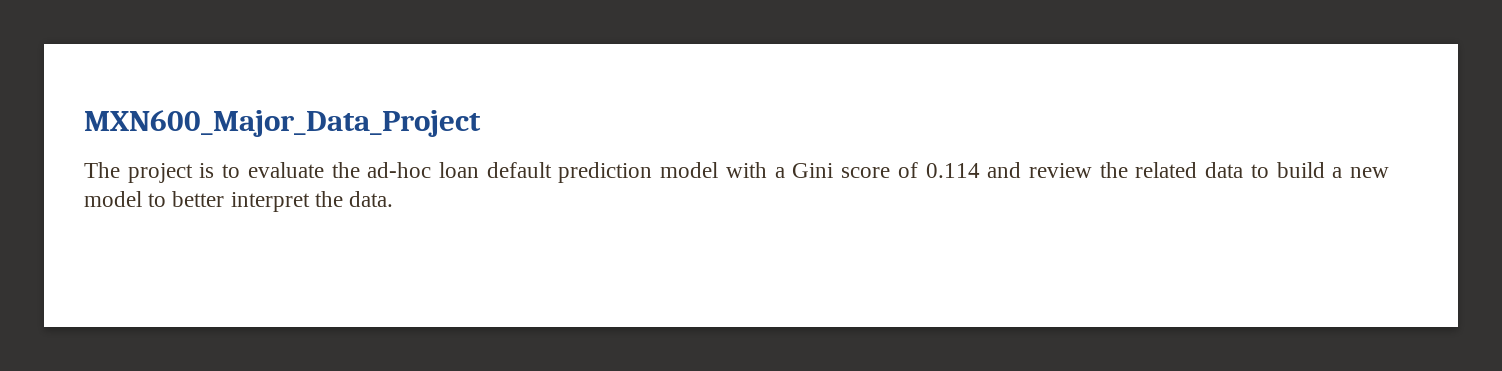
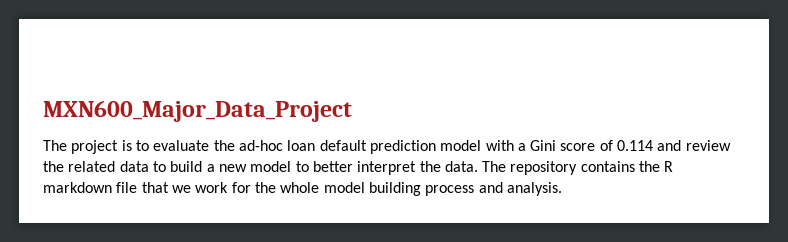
(394, 199) none -> [482,161,674,175] [43,182,562,196] The repository contains the R markdown file that we work for the whole model building process and analysis.

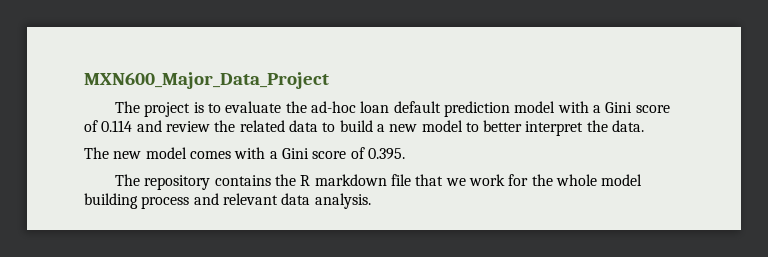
(478, 166) none -> [84,147,405,160] // The new model comes with a Gini score of 0.395. //
(503, 187) none -> [222,193,311,205] relevant data

